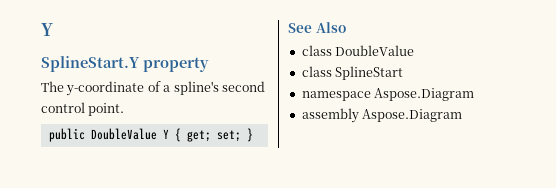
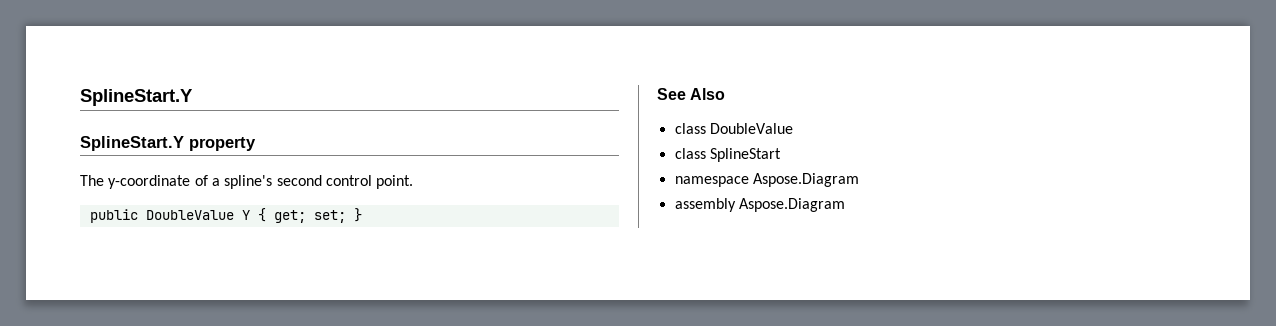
[41,23,53,36] Y -> [80,89,193,106] SplineStart.Y

